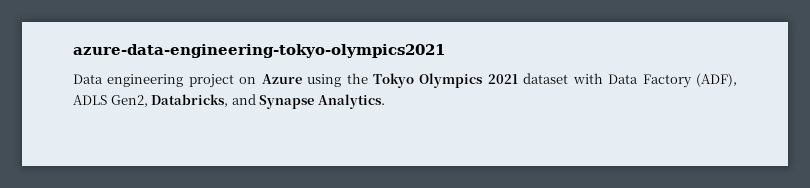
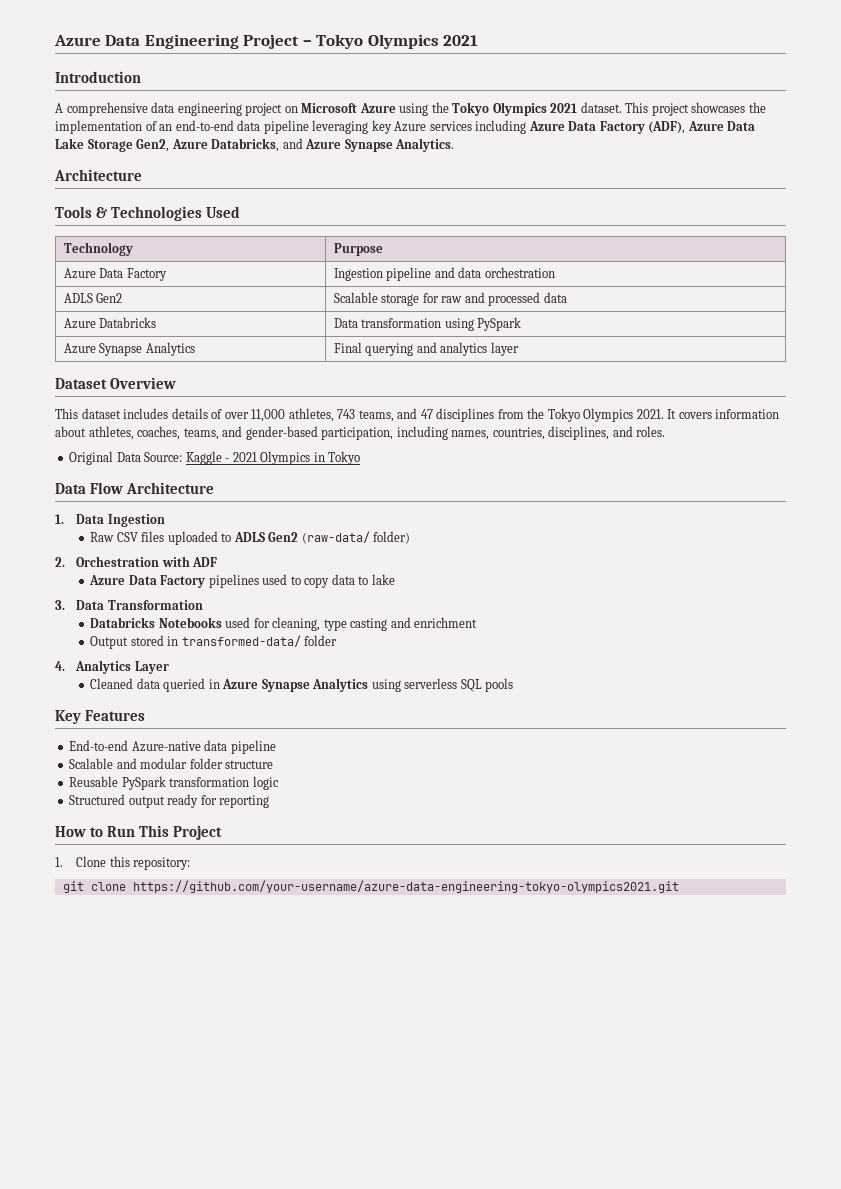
[73,44,445,58] [73,74,103,84] azure-data-engineering-tokyo-olympics2021 // Data -> [54,34,479,49] [55,71,141,83] [55,102,175,116] Azure Data Engineering Project – Tokyo Olympics 2021 // Introduction // A comprehensive data
(257, 80) none -> [301,103,358,113] Microsoft
[523,73,738,88] [73,95,148,107] dataset with Data Factory (ADF), ADLS Gen2, -> [580,102,766,116] [55,120,756,134] [55,138,208,152] dataset. This project showcases the implementation of an end-to-end data pipeline leveraging key Azure services including Azure Data Factory (ADF), Azure Data Lake Storage Gen2, Azure
(256, 99) none -> [305,139,342,149] Azure
(385, 101) none -> [54,169,142,181] [55,206,241,221] [63,242,133,256] [333,243,383,256] [63,268,167,281] [333,267,555,281] [63,293,123,303] [333,292,567,306] [63,317,157,329] [333,317,522,331] [63,342,195,356] [333,342,519,356] [55,377,177,389] [55,408,780,422] [55,426,666,440] [69,451,361,465] [55,482,215,494] [55,514,165,527] [90,531,411,545] [55,556,218,567] [89,574,395,588] [55,600,203,610] [90,617,478,631] [90,635,338,649] [55,660,169,674] [90,678,514,692] [55,710,146,724] [69,740,276,754] [69,758,274,769] [69,776,279,790] [69,794,270,808] [55,825,223,840] [55,856,191,870] [62,880,679,893] // Architecture // Tools & Technologies Used // Technology | Purpose // Azure Data Factory | Ingestion pipeline and data orchestration // ADLS Gen2 | Scalable storage for raw and processed data // Azure Databricks | Data transformation using PySpark // Azure Synapse Analytics | Final querying and analytics layer // Dataset Overview // This dataset includes details of over 11,000 athletes, 743 teams, and 47 disciplines from the Tokyo Olympics 2021. It covers information about athletes, coaches, teams, and gender-based participation, including names, countries, disciplines, and roles. // Original Data Source: Kaggle - 2021 Olympics in Tokyo // Data Flow Architecture // 1. Data Ingestion // Raw CSV files uploaded to ADLS Gen2 (raw-data/ folder) // 2. Orchestration with ADF // Azure Data Factory pipelines used to copy data to lake // 3. Data Transformation // Databricks Notebooks used for cleaning, type casting and enrichment // Output stored in transformed-data/ folder // 4. Analytics Layer // Cleaned data queried in Azure Synapse Analytics using serverless SQL pools // Key Features // End-to-end Azure-native data pipeline // Scalable and modular folder structure // Reusable PySpark transformation logic // Structured output ready for reporting // How to Run This Project // 1. Clone this repository: // git clone https://github.com/your-username/azure-data-engineering-tokyo-olympics2021.git

